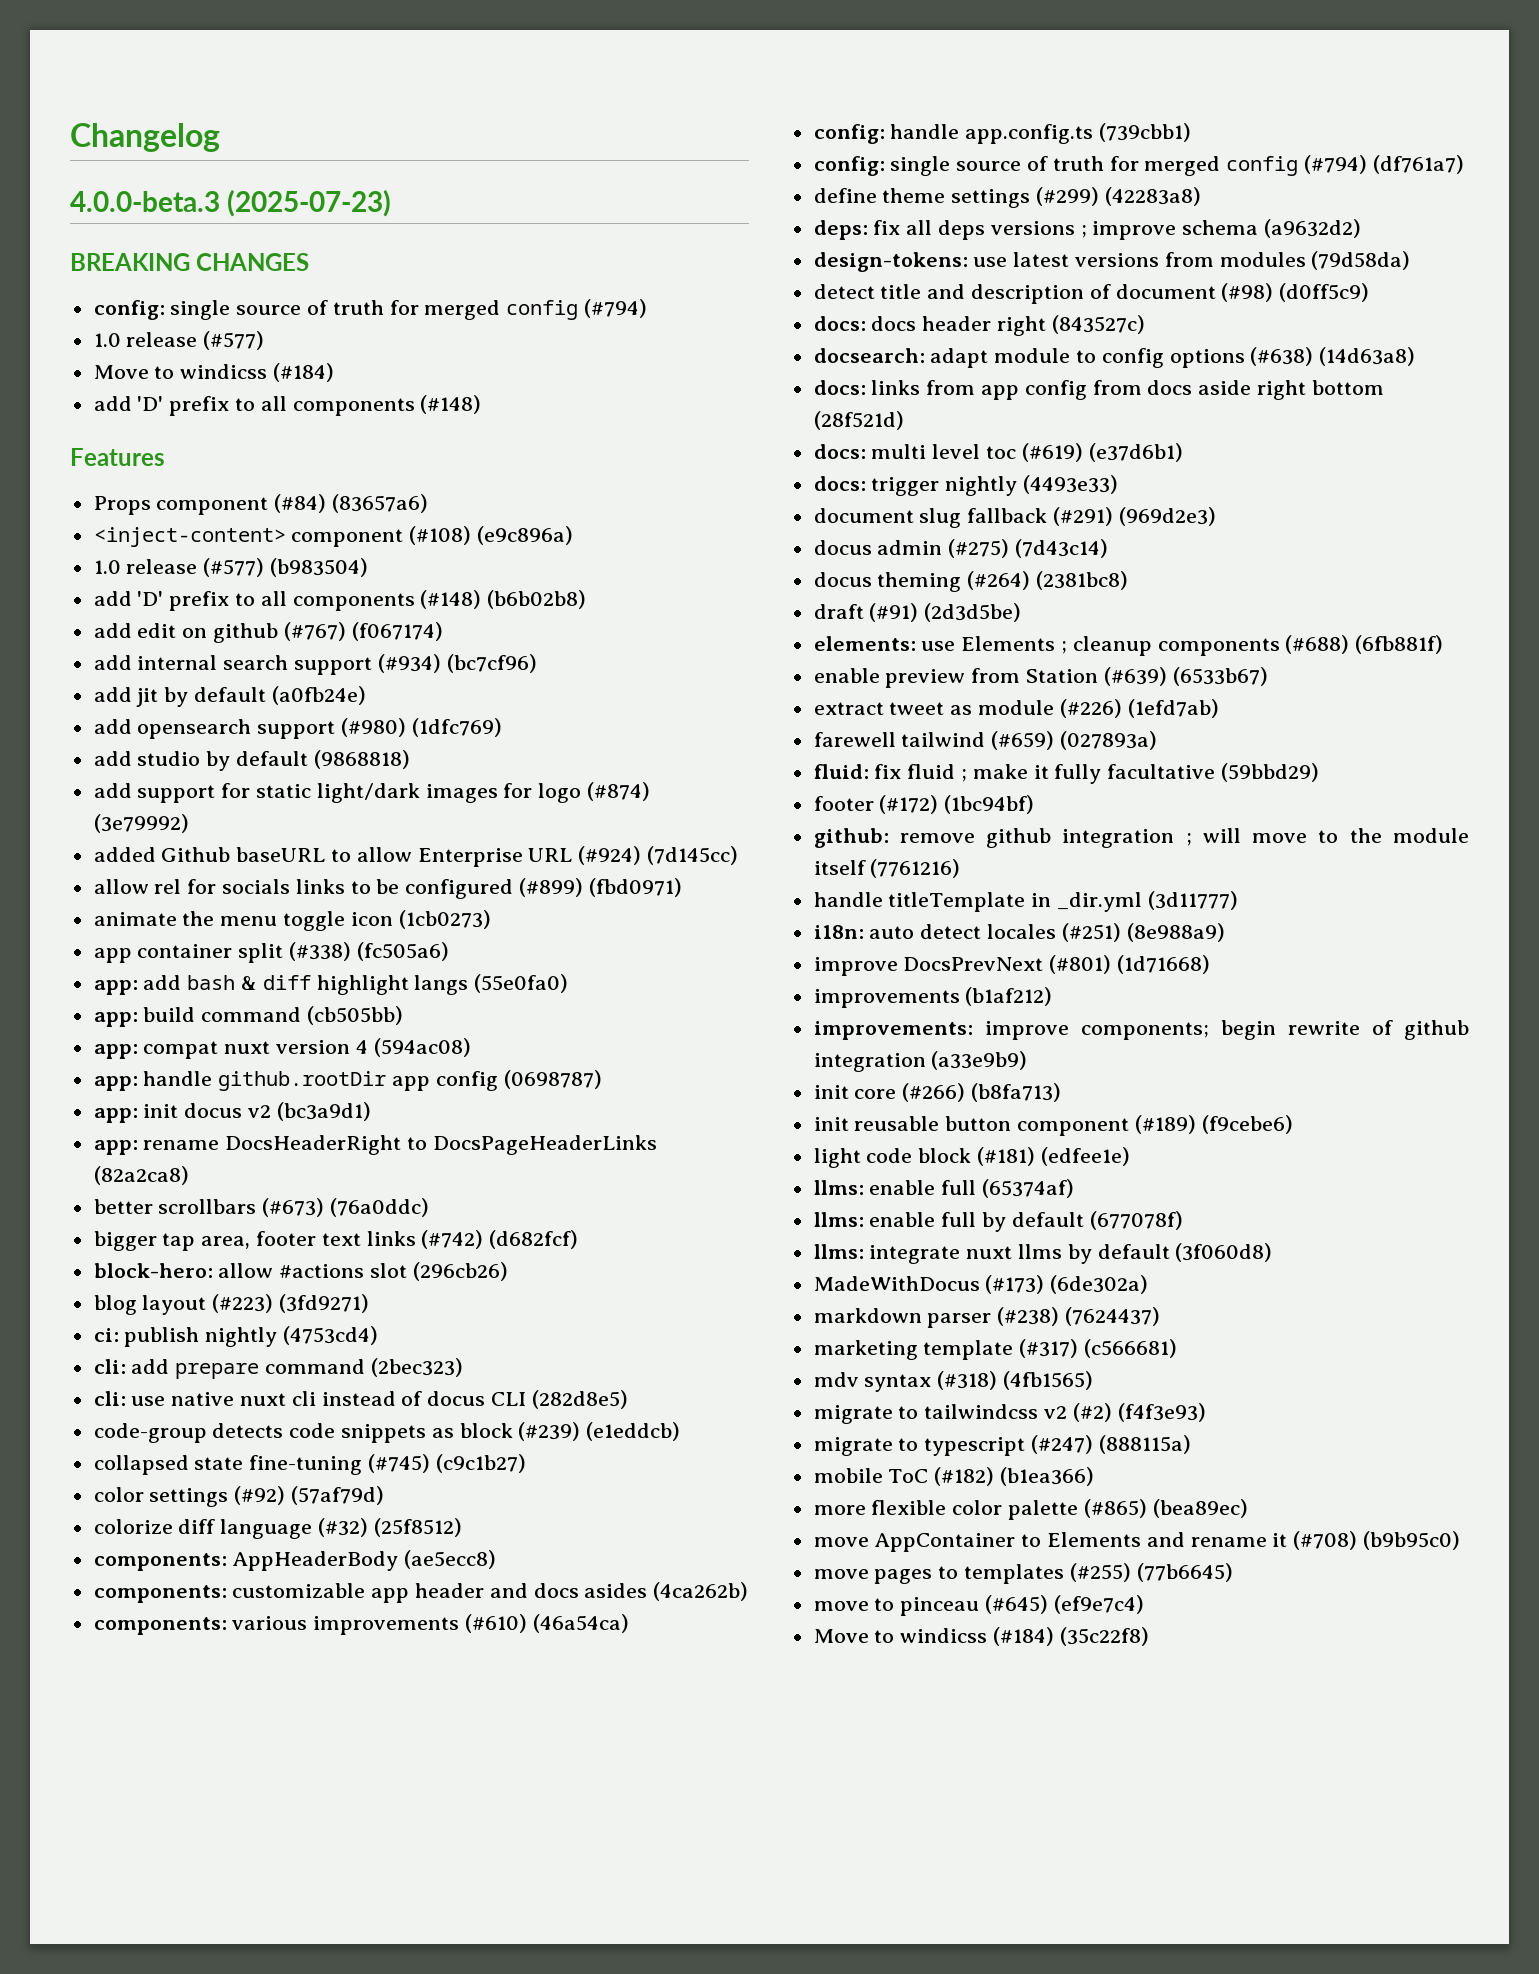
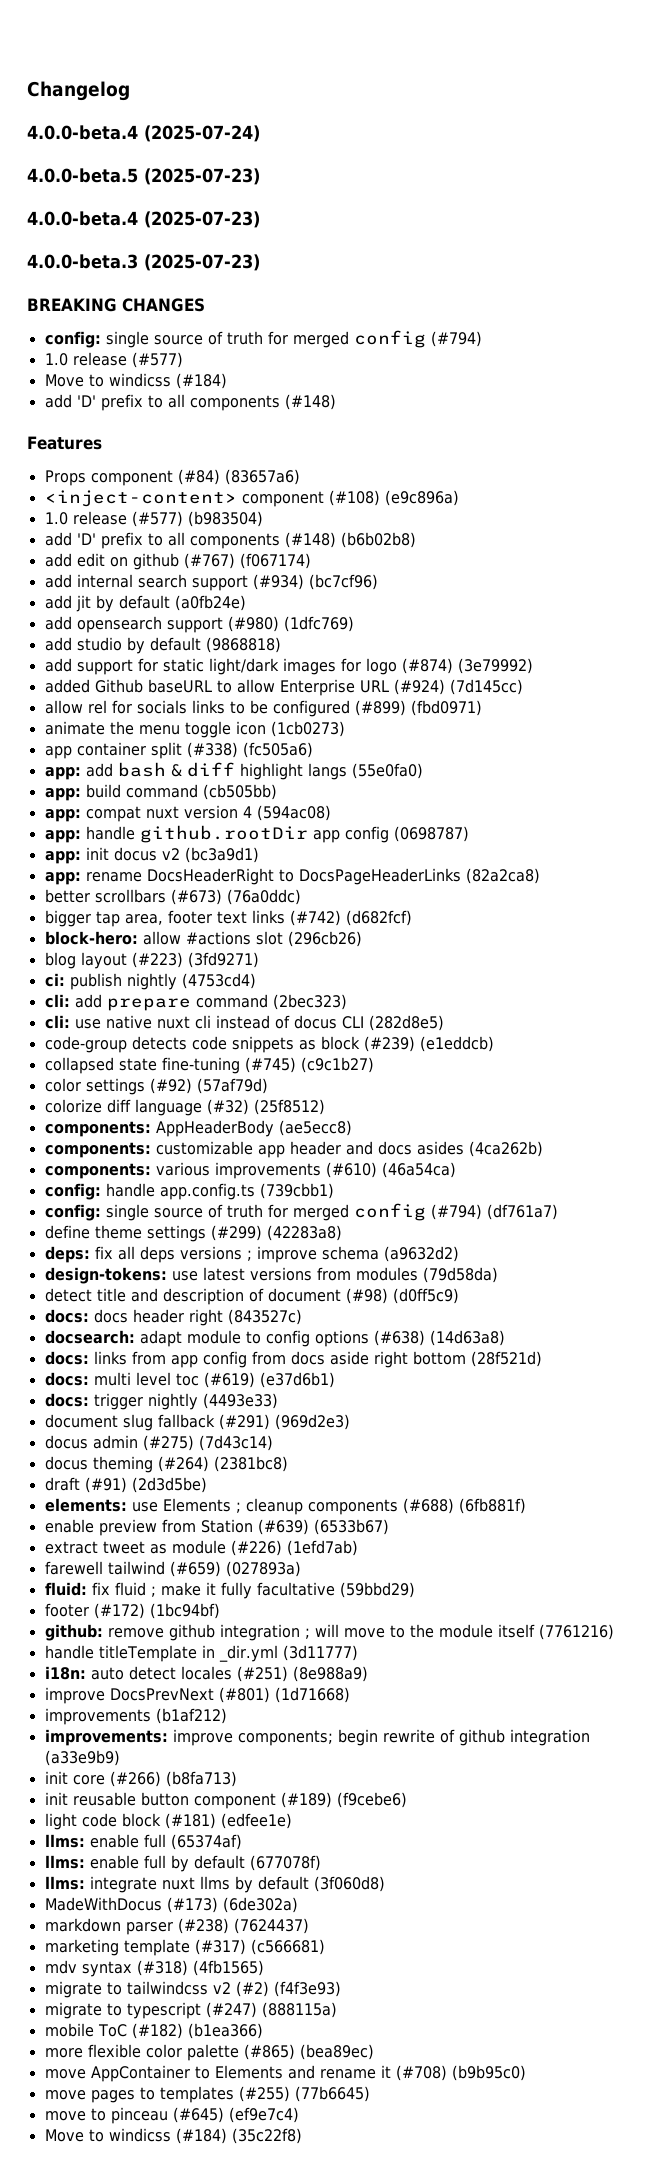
(220, 137) none -> [27,125,260,142] [27,168,260,185] [27,211,260,228] // 4.0.0-beta.4 (2025-07-24) // 4.0.0-beta.5 (2025-07-23) // 4.0.0-beta.4 (2025-07-23)

